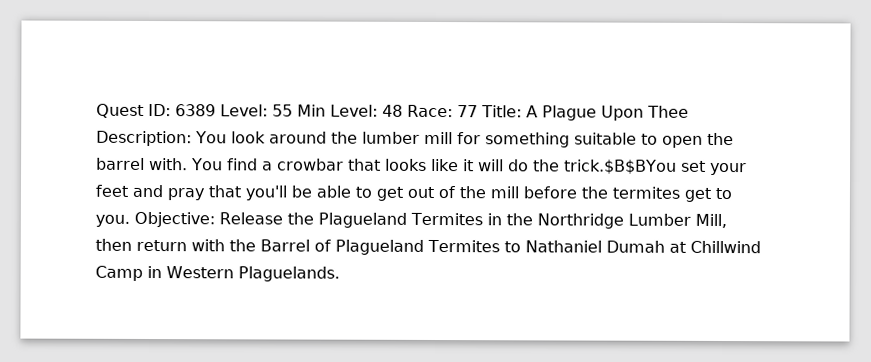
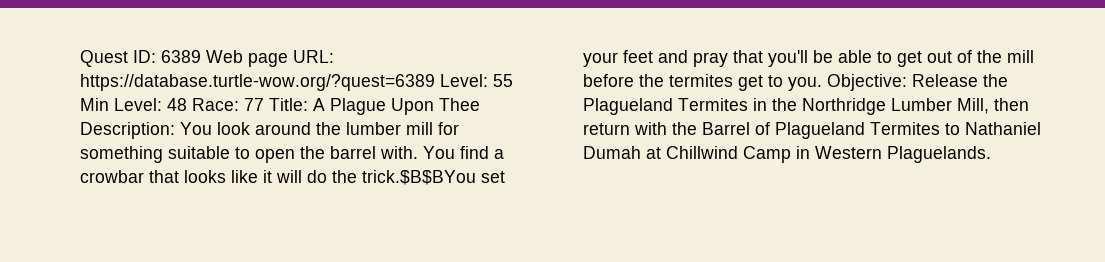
(216, 110) none -> [206,50,334,67] [80,74,435,91] Web page URL: https://database.turtle-wow.org/?quest=6389

